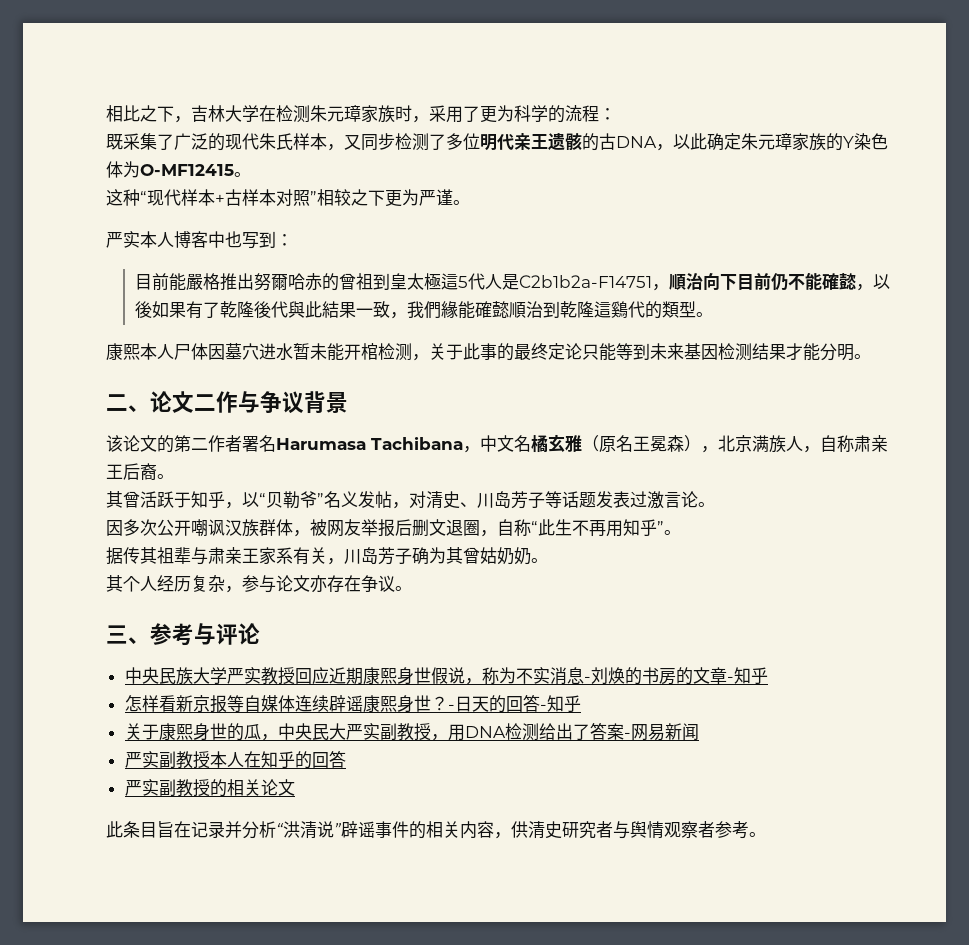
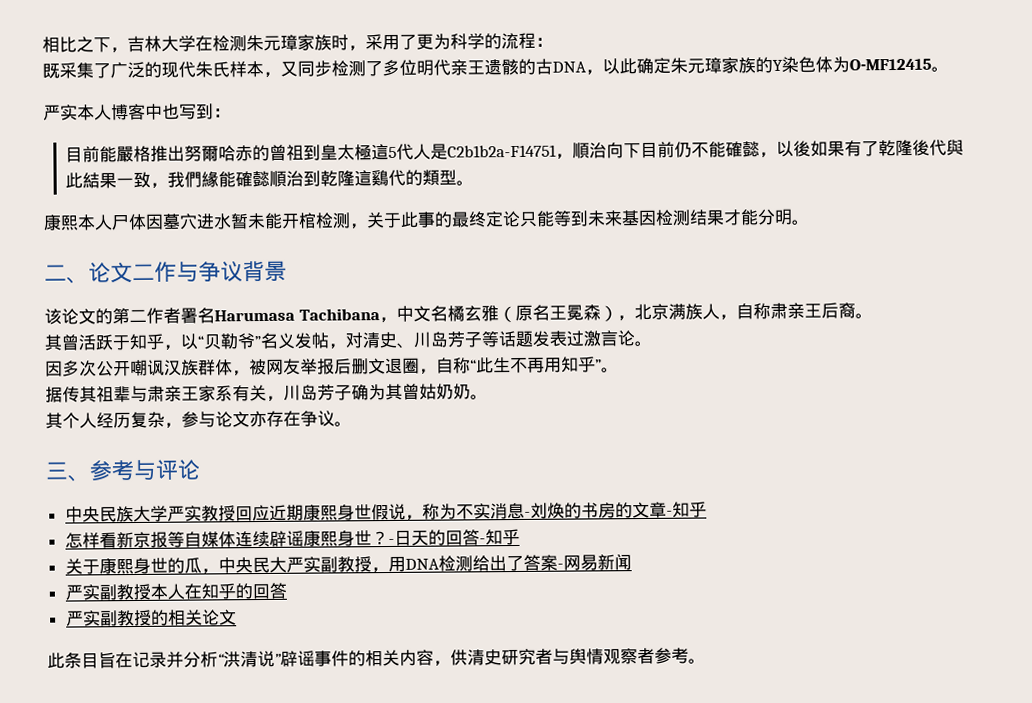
[106,189,470,207] // 这种“现代样本+古样本对照”相较之下更为严谨。 -> (949, 69) none

